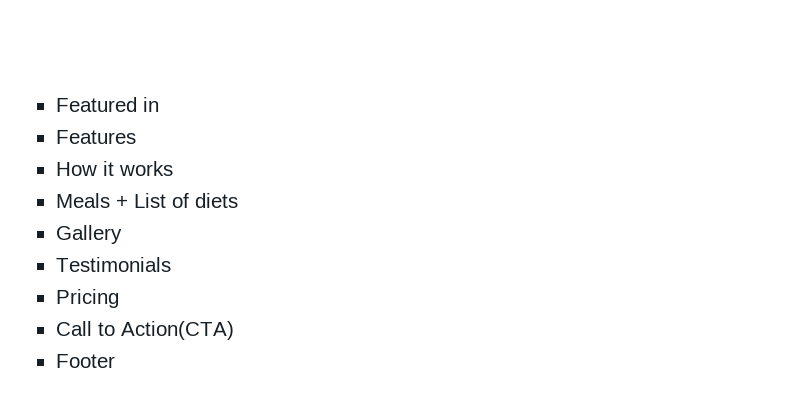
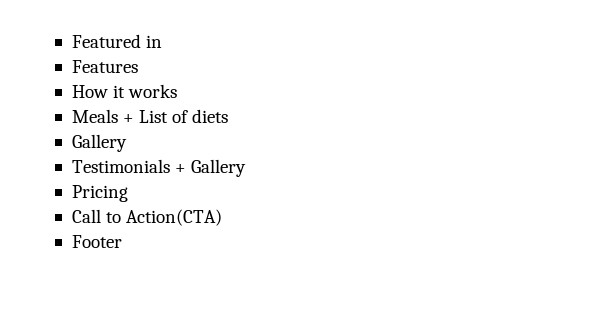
(171, 264) none -> [175,159,247,177] + Gallery

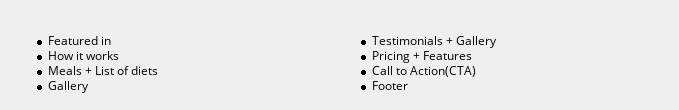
[71,60,138,73] // Features -> (111, 40) none
(128, 193) none -> [412,51,472,60] + Features

